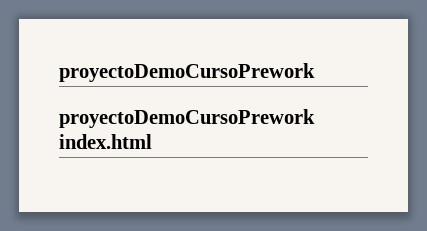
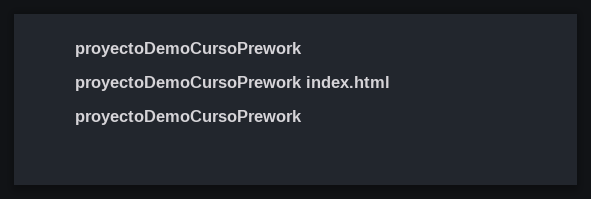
(152, 141) none -> [75,110,302,125] // proyectoDemoCursoPrework

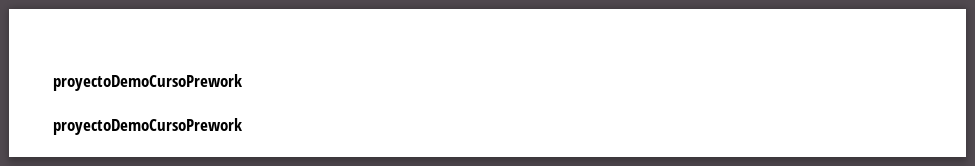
[75,42,302,57] [75,76,390,91] proyectoDemoCursoPrework // proyectoDemoCursoPrework index.html -> [53,74,242,91] proyectoDemoCursoPrework

